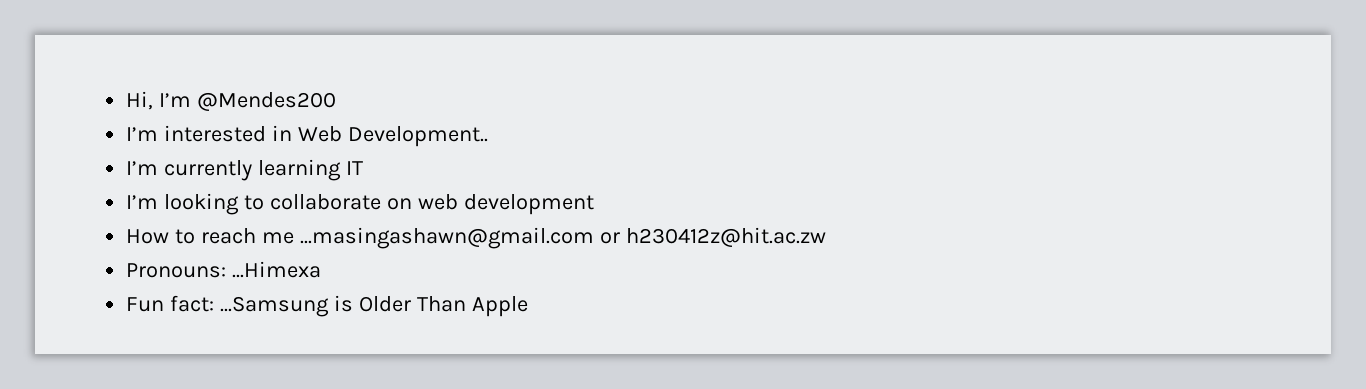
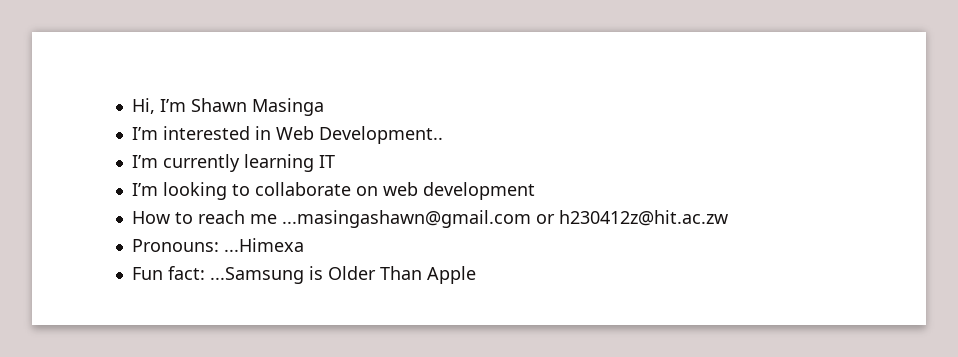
[197,92,337,111] @Mendes200 -> [190,98,324,116] Shawn Masinga

